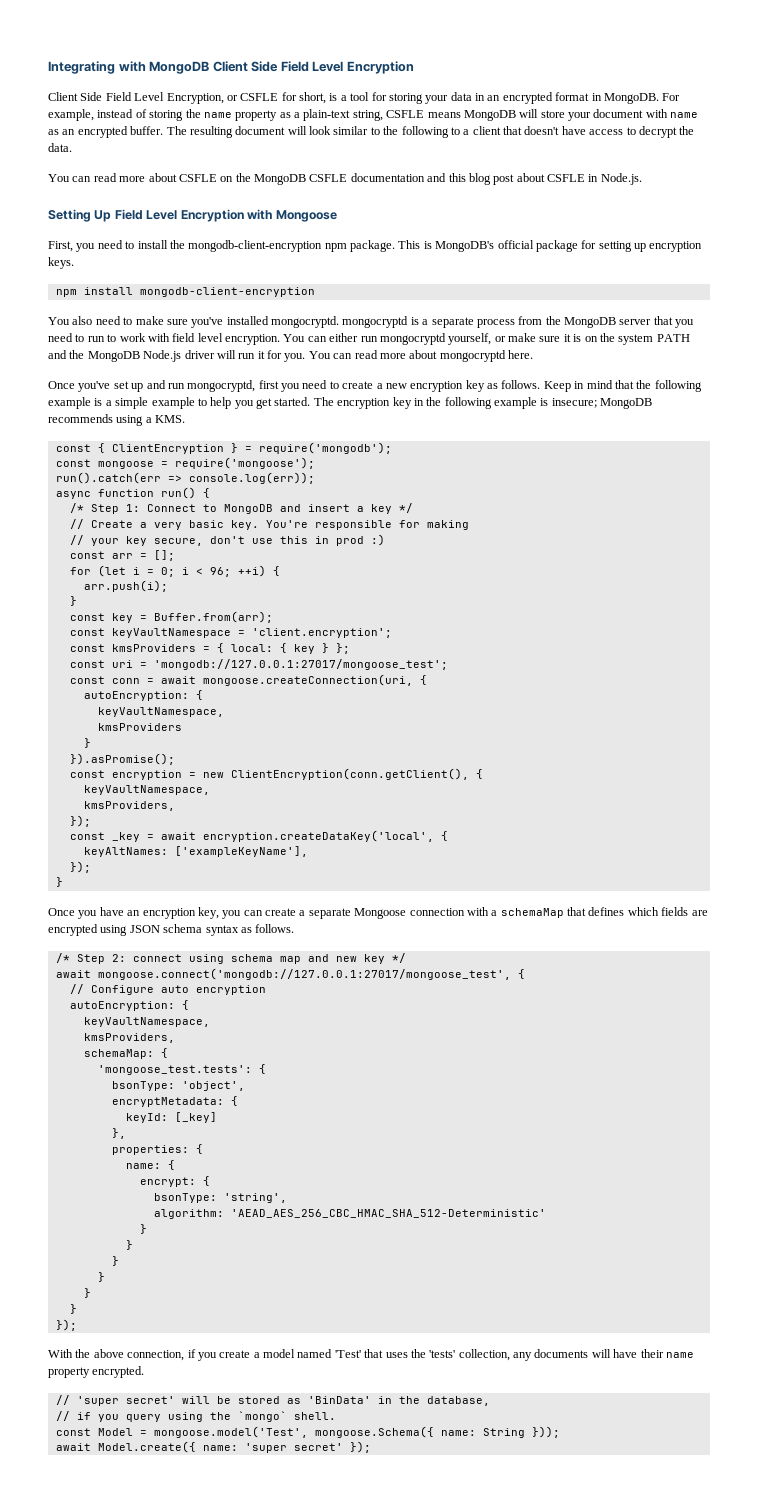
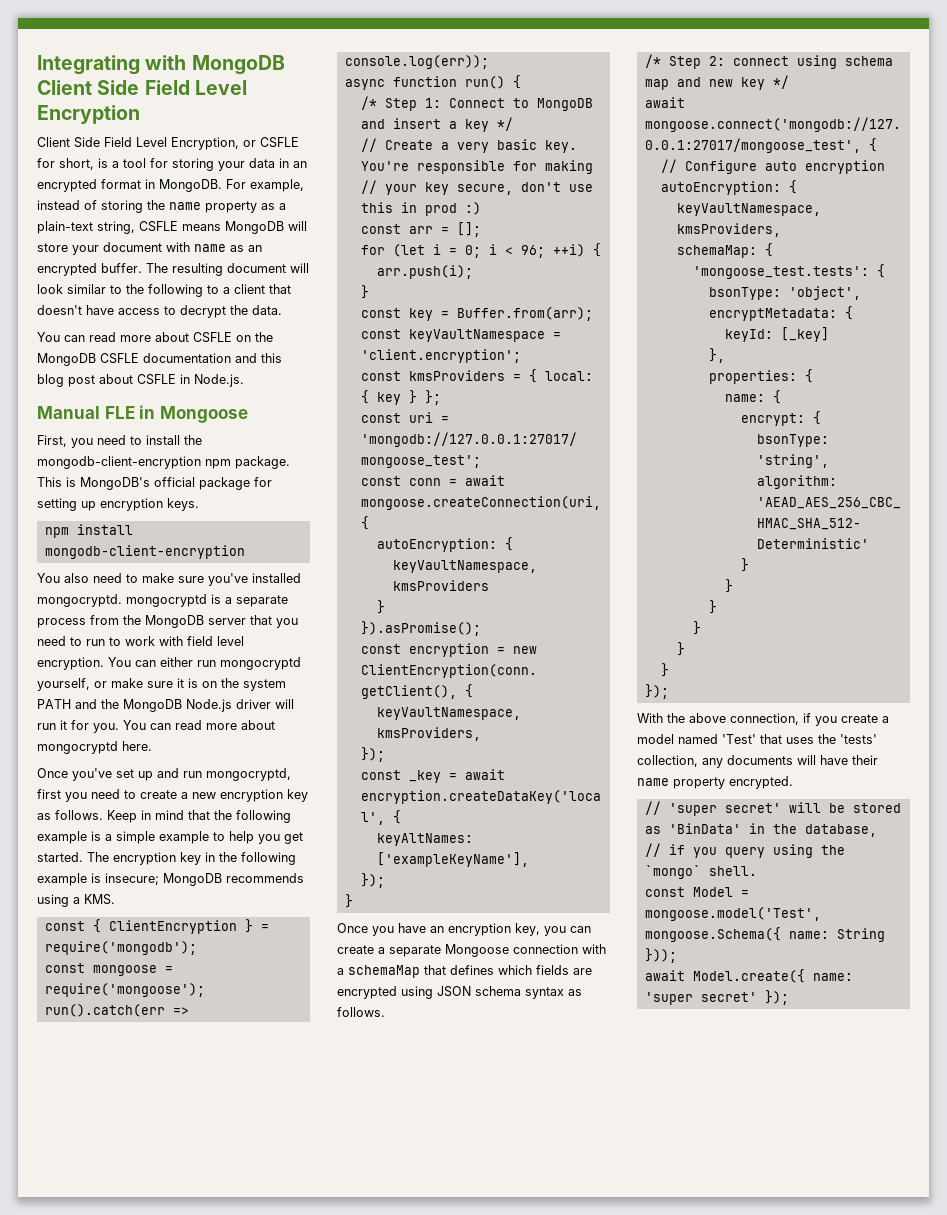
[48,209,273,222] Setting Up Field Level Encryption with -> [37,405,156,419] Manual FLE in

